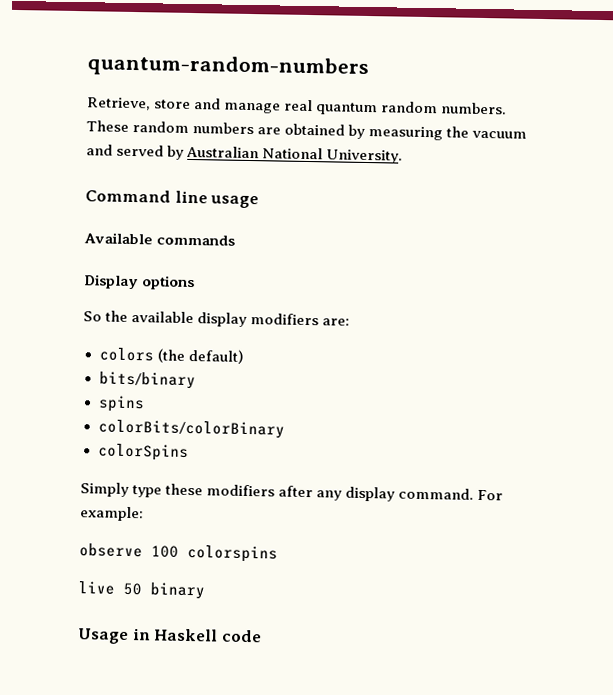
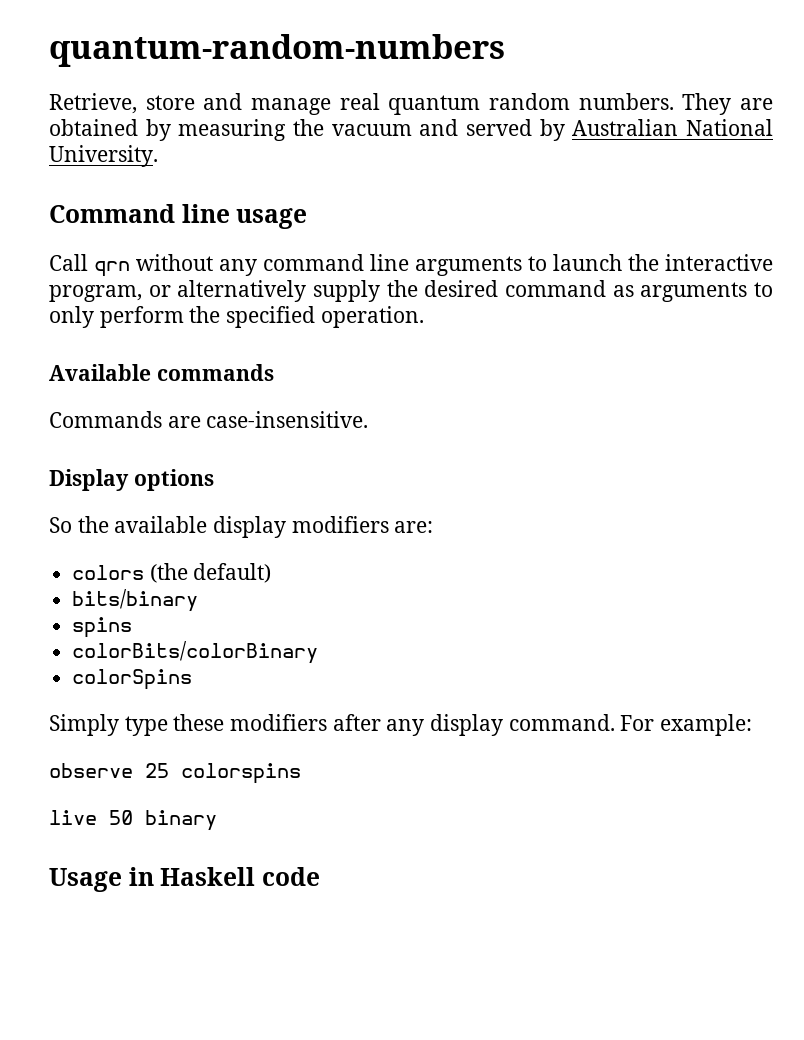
[86,120,255,135] These random numbers -> [682,93,732,115] They
(260, 202) none -> [49,254,773,277] [49,280,773,302] [49,306,424,328] // Call qrn without any command line arguments to launch the interactive program, or alternatively supply the desired command as arguments to only perform the specified operation.
(236, 240) none -> [49,411,369,428] // Commands are case-insensitive.
[151,545,179,558] 100 -> [145,763,169,778] 25

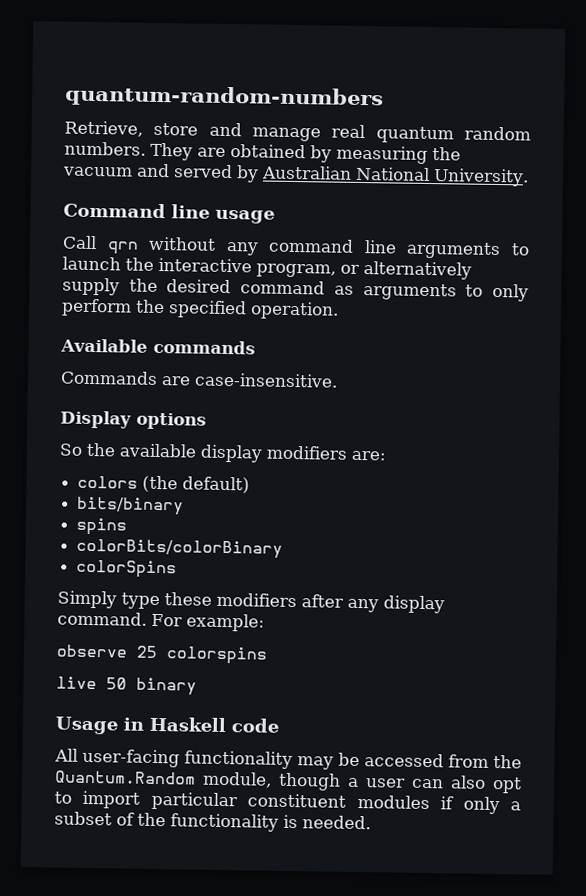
(320, 876) none -> [54,748,522,770] [55,770,522,794] [54,790,521,815] [54,811,371,832] // All user-facing functionality may be accessed from the Quantum.Random module, though a user can also opt to import particular constituent modules if only a subset of the functionality is needed.

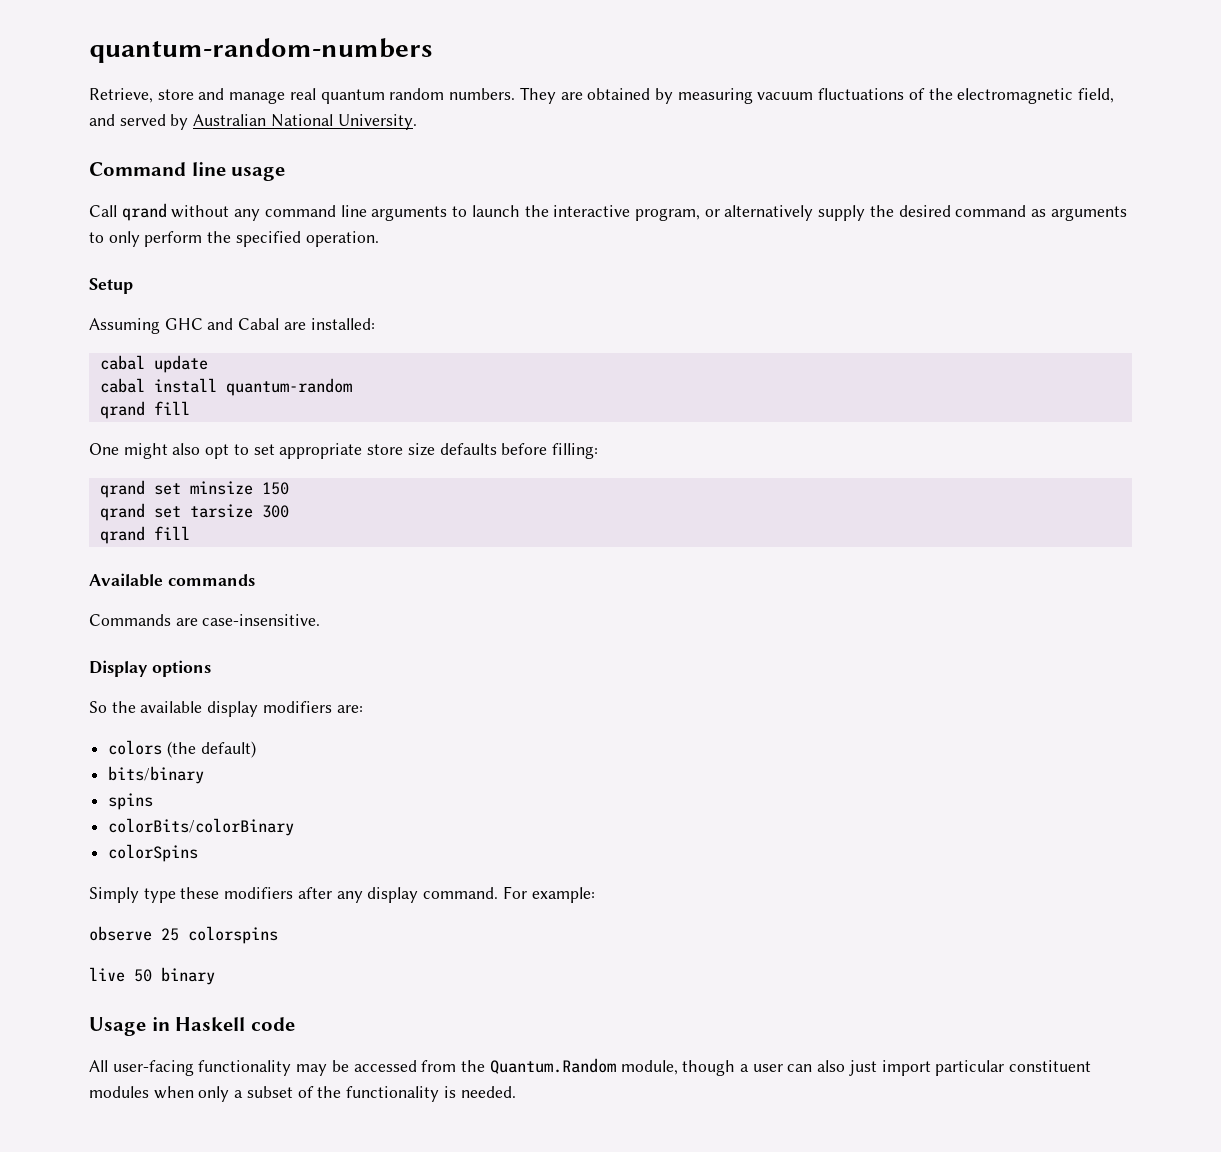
[432,147,461,161] [63,166,133,177] the vacuum -> [757,88,1115,104] vacuum fluctuations of the electromagnetic field,
[106,241,139,255] qrn -> [121,203,167,221] qrand
(339, 310) none -> [89,278,133,294] [89,318,375,334] [99,355,208,373] [99,378,352,396] [99,401,190,419] [89,443,598,459] [99,480,289,498] [99,503,289,521] [99,526,190,544] // Setup // Assuming GHC and Cabal are installed: // cabal update // cabal install quantum-random // qrand fill // One might also opt to set appropriate store size defaults before filling: // qrand set minsize 150 // qrand set tarsize 300 // qrand fill
[492,777,522,794] [54,791,72,804] opt to -> [848,1060,877,1076] just
[440,796,455,810] if -> [153,1086,194,1099] when

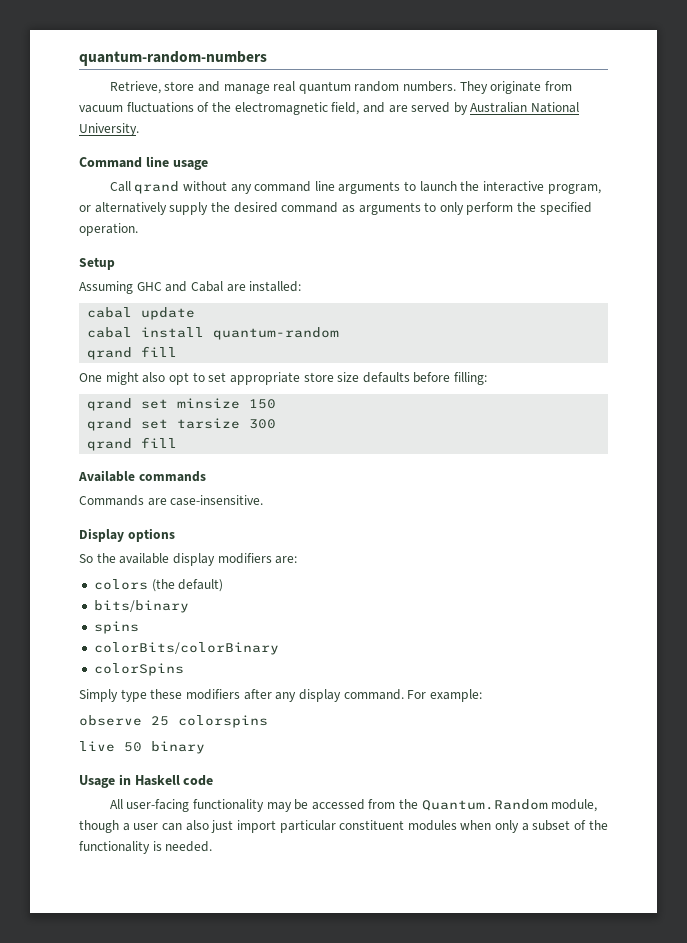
[560,88,753,104] are obtained by measuring -> [490,81,573,94] originate from
(115, 120) none -> [388,105,408,113] are

